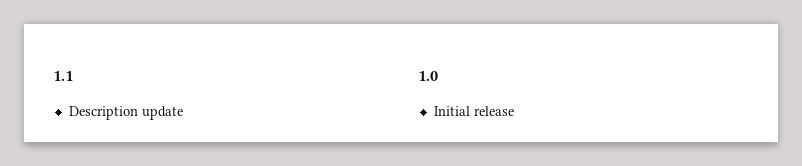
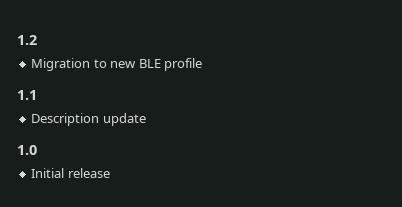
(53, 76) none -> [17,35,37,45] [31,58,203,71] 1.2 // Migration to new BLE profile //

